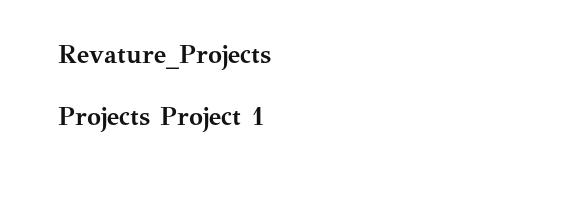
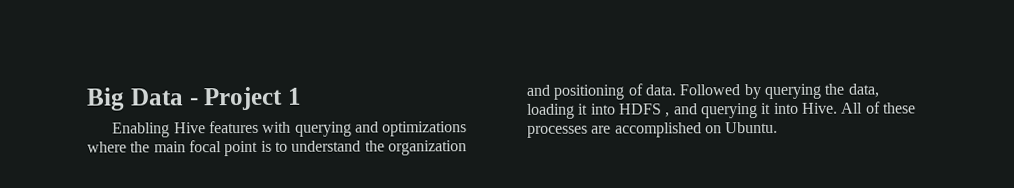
[58,45,271,70] [58,107,150,132] Revature_Projects // Projects -> [86,87,199,111] Big Data -
(265, 116) none -> [112,120,468,138] [87,140,467,157] [526,83,880,100] [527,101,916,119] [527,121,779,138] // Enabling Hive features with querying and optimizations where the main focal point is to understand the organization and positioning of data. Followed by querying the data, loading it into HDFS , and querying it into Hive. All of these processes are accomplished on Ubuntu.

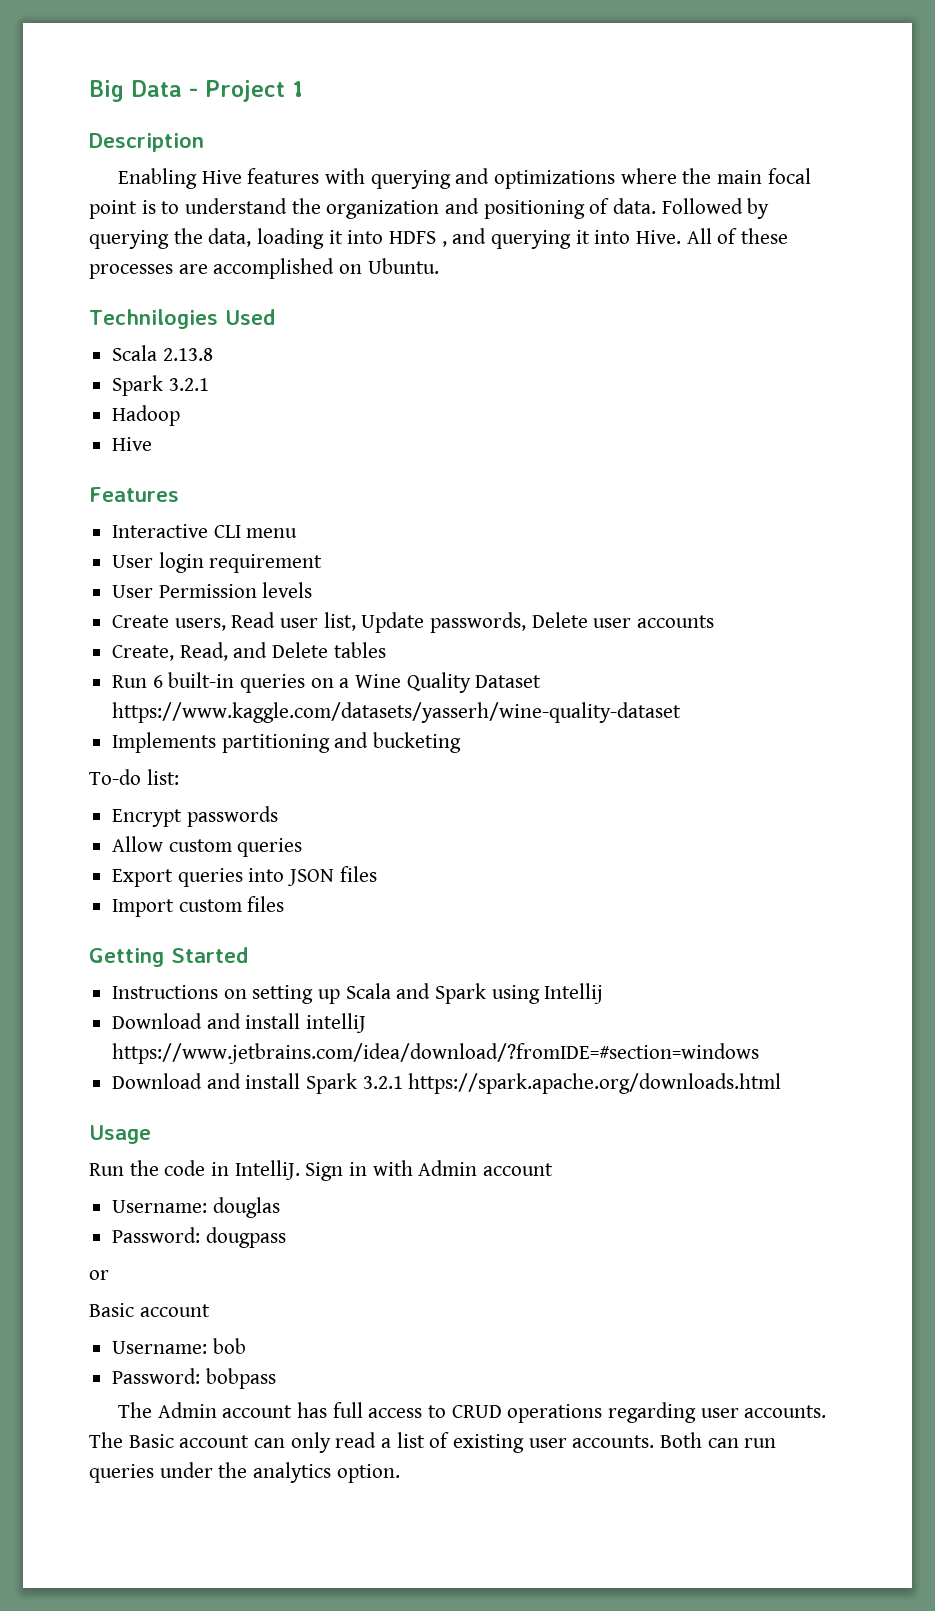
(302, 96) none -> [89,133,204,152] // Description
(779, 127) none -> [89,309,275,329] [112,345,213,361] [112,375,209,396] [112,405,181,426] [112,437,153,451] [89,487,179,502] [112,524,298,538] [112,552,323,573] [112,582,313,598] [112,612,715,633] [112,642,386,661] [112,672,542,693] [112,702,682,723] [112,732,462,753] [89,769,179,785] [112,806,278,827] [112,836,303,857] [112,866,377,887] [112,896,285,917] [89,947,248,967] [112,983,604,1004] [112,1013,367,1033] [112,1043,760,1064] [112,1073,782,1094] [89,1125,151,1144] [89,1160,554,1181] [112,1197,280,1218] [112,1227,286,1248] [89,1270,109,1280] [89,1303,210,1317] [112,1338,246,1354] [112,1368,276,1389] [117,1402,827,1423] [89,1432,777,1453] [89,1462,400,1483] // Technilogies Used // Scala 2.13.8 // Spark 3.2.1 // Hadoop // Hive // Features // Interactive CLI menu // User login requirement // User Permission levels // Create users, Read user list, Update passwords, Delete user accounts // Create, Read, and Delete tables // Run 6 built-in queries on a Wine Quality Dataset https://www.kaggle.com/datasets/yasserh/wine-quality-dataset // Implements partitioning and bucketing // To-do list: // Encrypt passwords // Allow custom queries // Export queries into JSON files // Import custom files // Getting Started // Instructions on setting up Scala and Spark using Intellij // Download and install intelliJ https://www.jetbrains.com/idea/download/?fromIDE=#section=windows // Download and install Spark 3.2.1 https://spark.apache.org/downloads.html // Usage // Run the code in IntelliJ. Sign in with Admin account // Username: douglas // Password: dougpass // or // Basic account // Username: bob // Password: bobpass // The Admin account has full access to CRUD operations regarding user accounts. The Basic account can only read a list of existing user accounts. Both can run queries under the analytics option.

